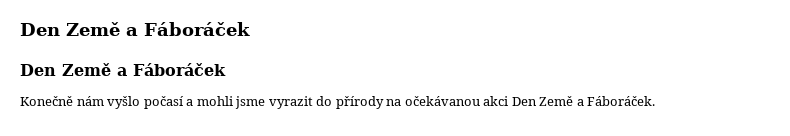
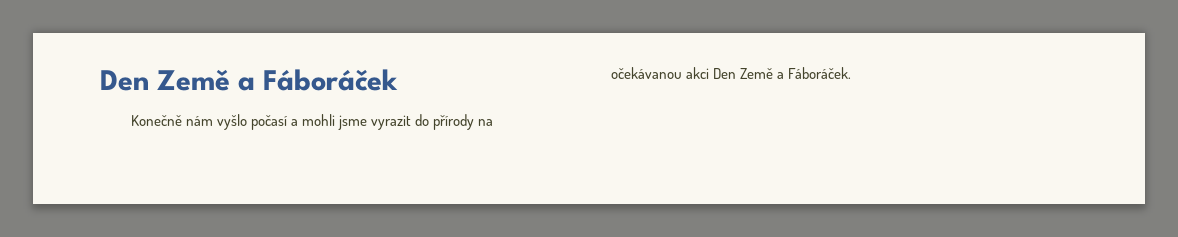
[20,22,250,36] [20,63,226,76] Den Země a Fáboráček // Den Země a Fáboráček -> [100,69,399,91] Den Země a Fáboráček

